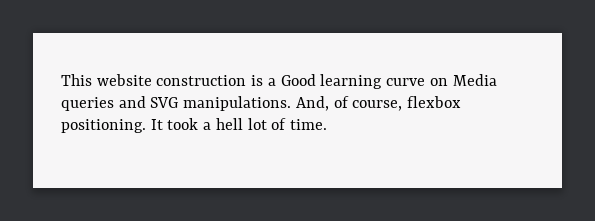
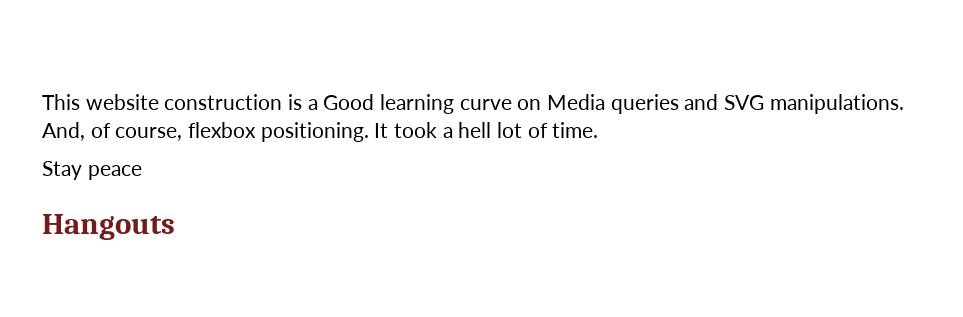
(328, 124) none -> [42,161,142,180] [42,214,175,240] // Stay peace // Hangouts

